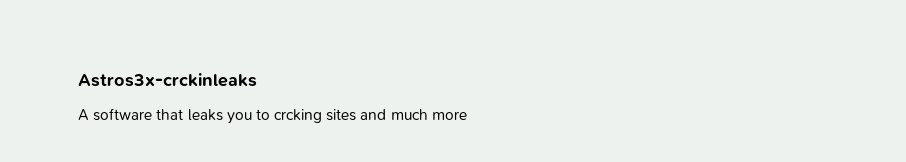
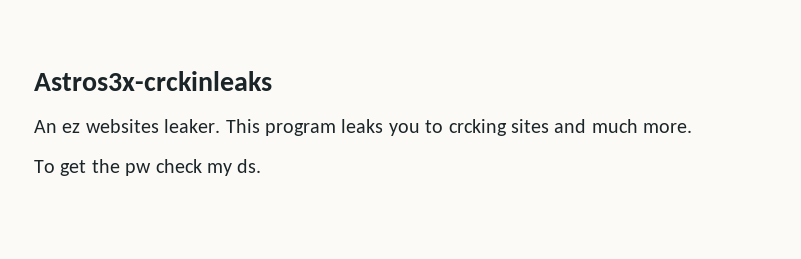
[78,108,184,121] A software that -> [34,119,336,136] An ez websites leaker. This program
[431,111,467,120] more -> [643,123,693,133] [34,159,262,176] more. // To get the pw check my ds.

